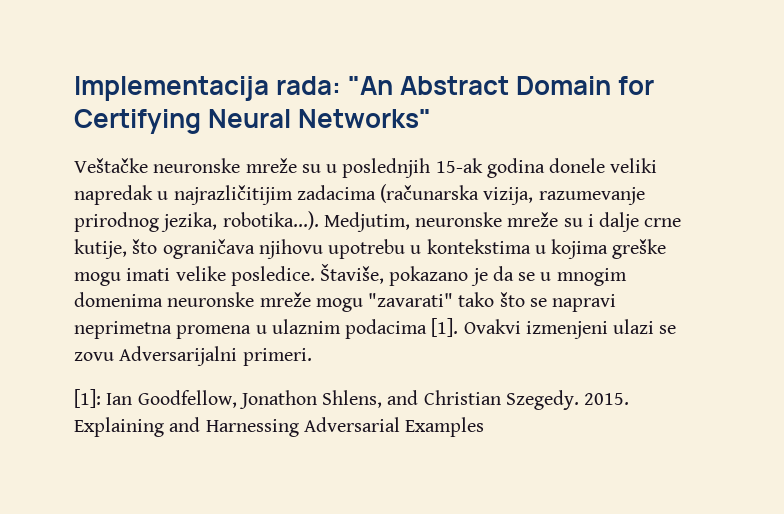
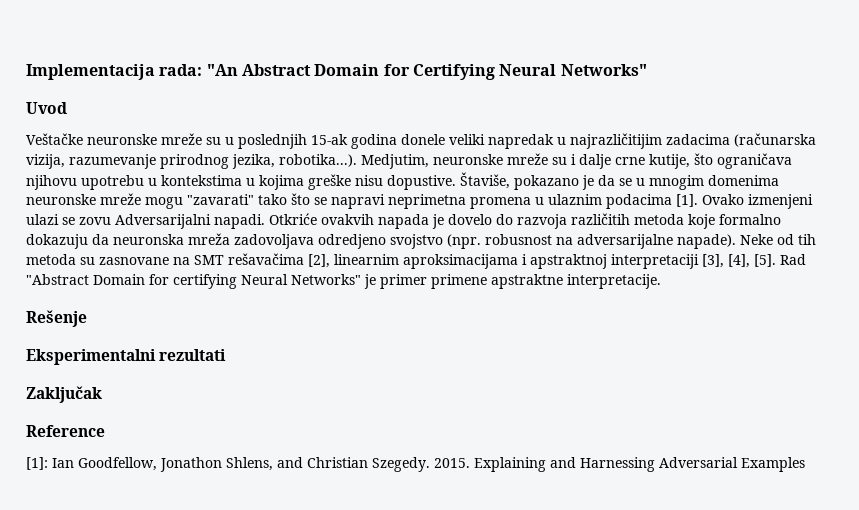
(432, 118) none -> [26,102,67,114] // Uvod
[74,266,315,286] mogu imati velike posledice. -> [355,175,456,190] nisu dopustive.
[463,319,521,334] Ovakvi -> [702,194,744,205] Ovako
[242,348,312,366] primeri. -> [214,213,781,229] [26,233,816,249] [26,253,806,269] [26,274,661,289] [26,310,87,327] [26,349,227,365] [26,386,102,403] [26,425,105,437] napadi. Otkriće ovakvih napada je dovelo do razvoja različitih metoda koje formalno dokazuju da neuronska mreža zadovoljava odredjeno svojstvo (npr. robusnost na adversarijalne napade). Neke od tih metoda su zasnovane na SMT rešavačima [2], linearnim aproksimacijama i apstraktnoj interpretaciji [3], [4], [5]. Rad "Abstract Domain for certifying Neural Networks" je primer primene apstraktne interpretacije. // Rešenje // Eksperimentalni rezultati // Zaključak // Reference

